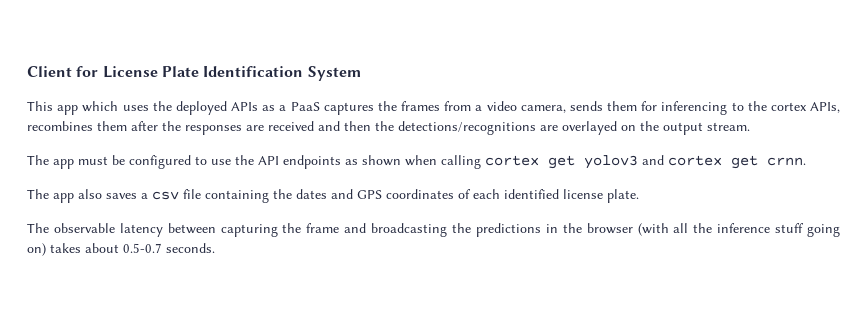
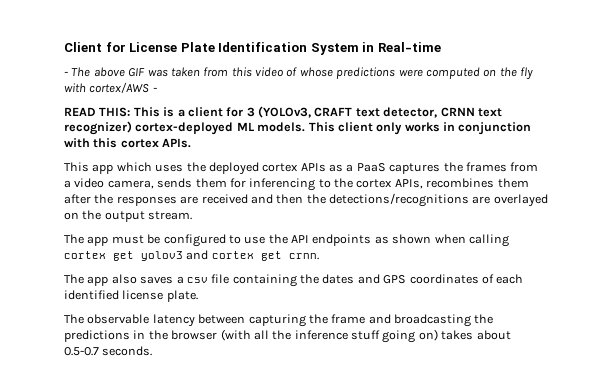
(361, 73) none -> [362,42,441,52] [64,67,533,80] [64,82,157,93] [64,106,502,118] [64,121,532,135] [64,138,192,148] in Real-time // - The above GIF was taken from this video of whose predictions were computed on the fly with cortex/AWS - // READ THIS: This is a client for 3 (YOLOv3, CRAFT text detector, CRNN text recognizer) cortex-deployed ML models. This client only works in conjunction with this cortex APIs.
(227, 108) none -> [262,163,299,172] cortex

